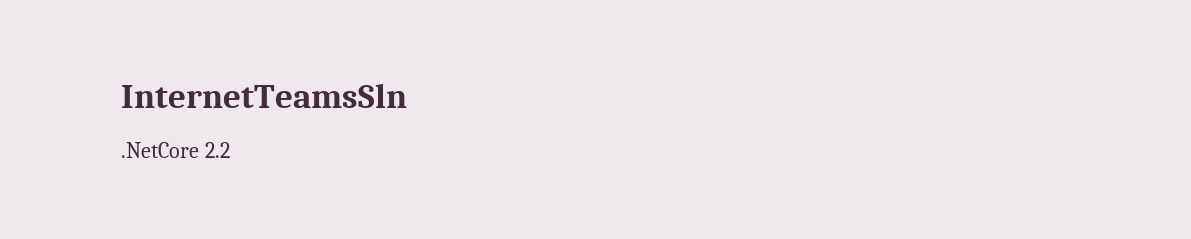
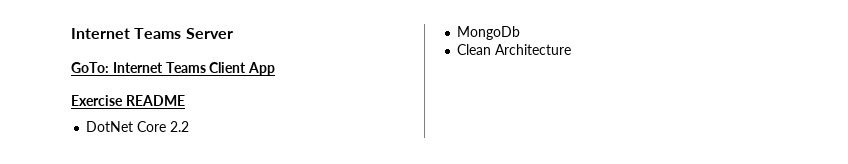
[121,83,407,108] [121,142,230,158] InternetTeamsSln // .NetCore 2.2 -> [71,28,233,39] [71,62,276,76] [71,95,185,106] [86,121,190,132] [457,26,521,40] [457,44,572,55] Internet Teams Server // GoTo: Internet Teams Client App // Exercise README // DotNet Core 2.2 // MongoDb // Clean Architecture

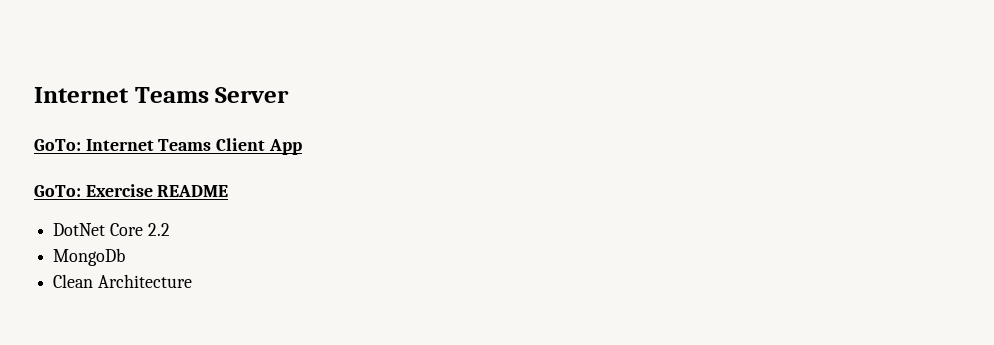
(276, 69) none -> [34,185,81,197] GoTo:

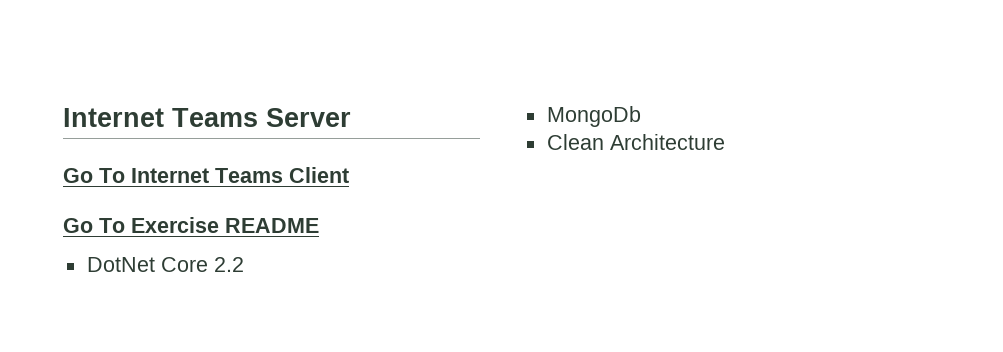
[34,139,81,151] GoTo: -> [63,168,125,183] Go To
[268,139,302,155] [34,185,81,197] App // GoTo: -> [63,218,125,233] // Go To

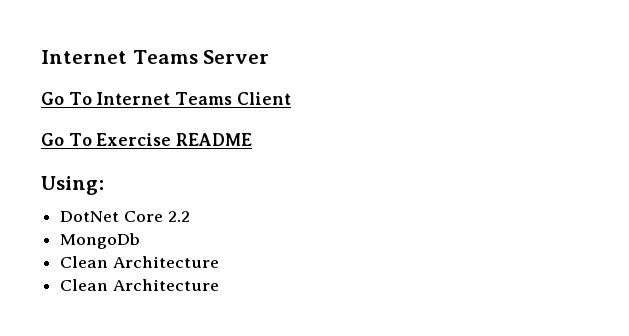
(319, 225) none -> [41,176,104,195] // Using:
(725, 142) none -> [60,279,219,291] // Clean Architecture

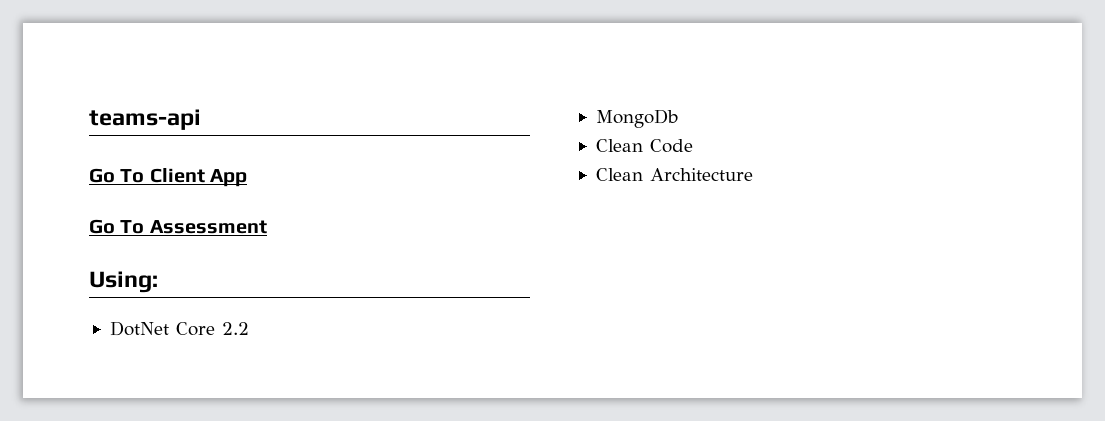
[41,50,270,64] [41,92,233,105] Internet Teams Server // Go To Internet Teams -> [89,109,201,130] [89,168,145,183] teams-api // Go To
[41,133,253,146] // Go To Exercise README -> [210,169,248,187] [89,219,267,234] App // Go To Assessment
[112,256,219,268] Architecture -> [649,139,693,153] Code

